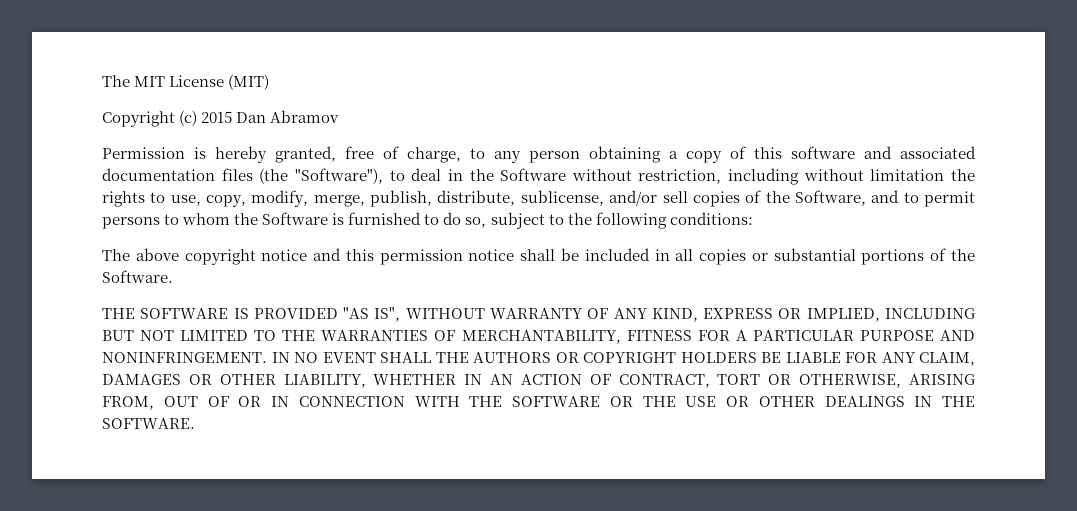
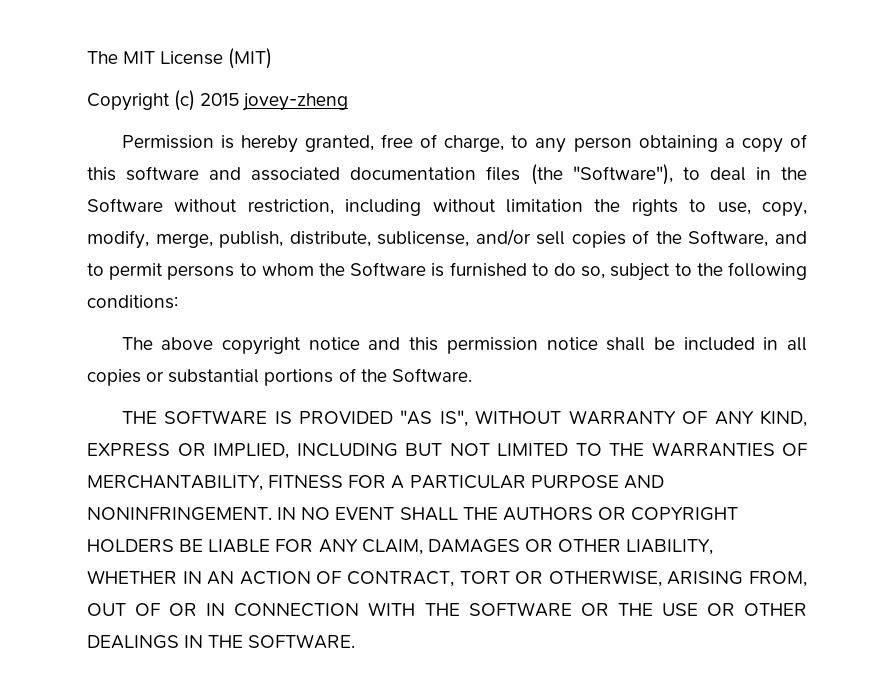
[236,110,340,123] Dan Abramov -> [242,93,349,111] jovey-zheng

